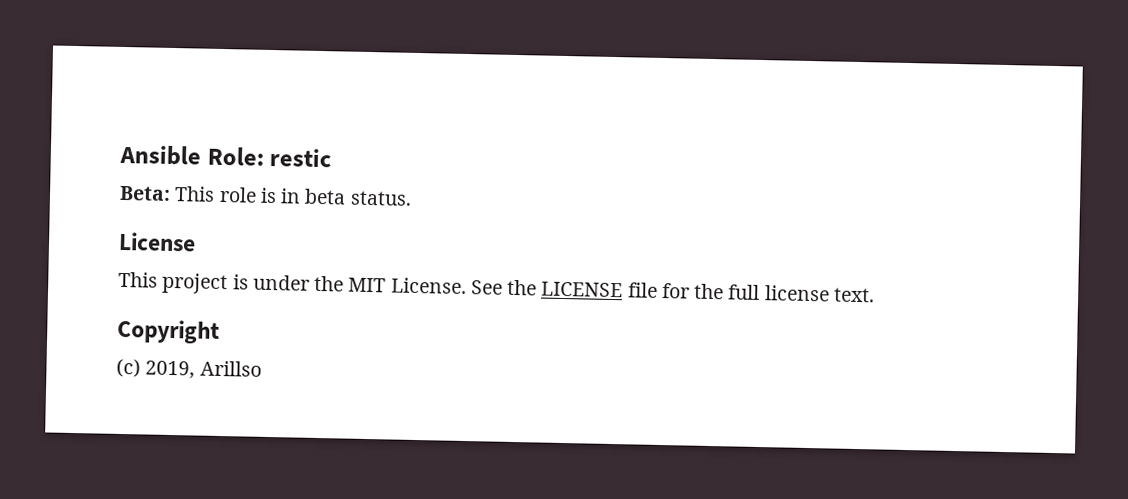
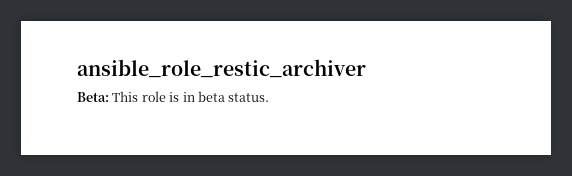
[119,144,332,168] Ansible Role: restic -> [77,59,366,78] ansible_role_restic_archiver
[118,231,196,252] [118,271,875,303] [117,318,220,344] [116,358,262,379] // License // This project is under the MIT License. See the LICENSE file for the full license text. // Copyright // (c) 2019, Arillso -> (270, 97) none

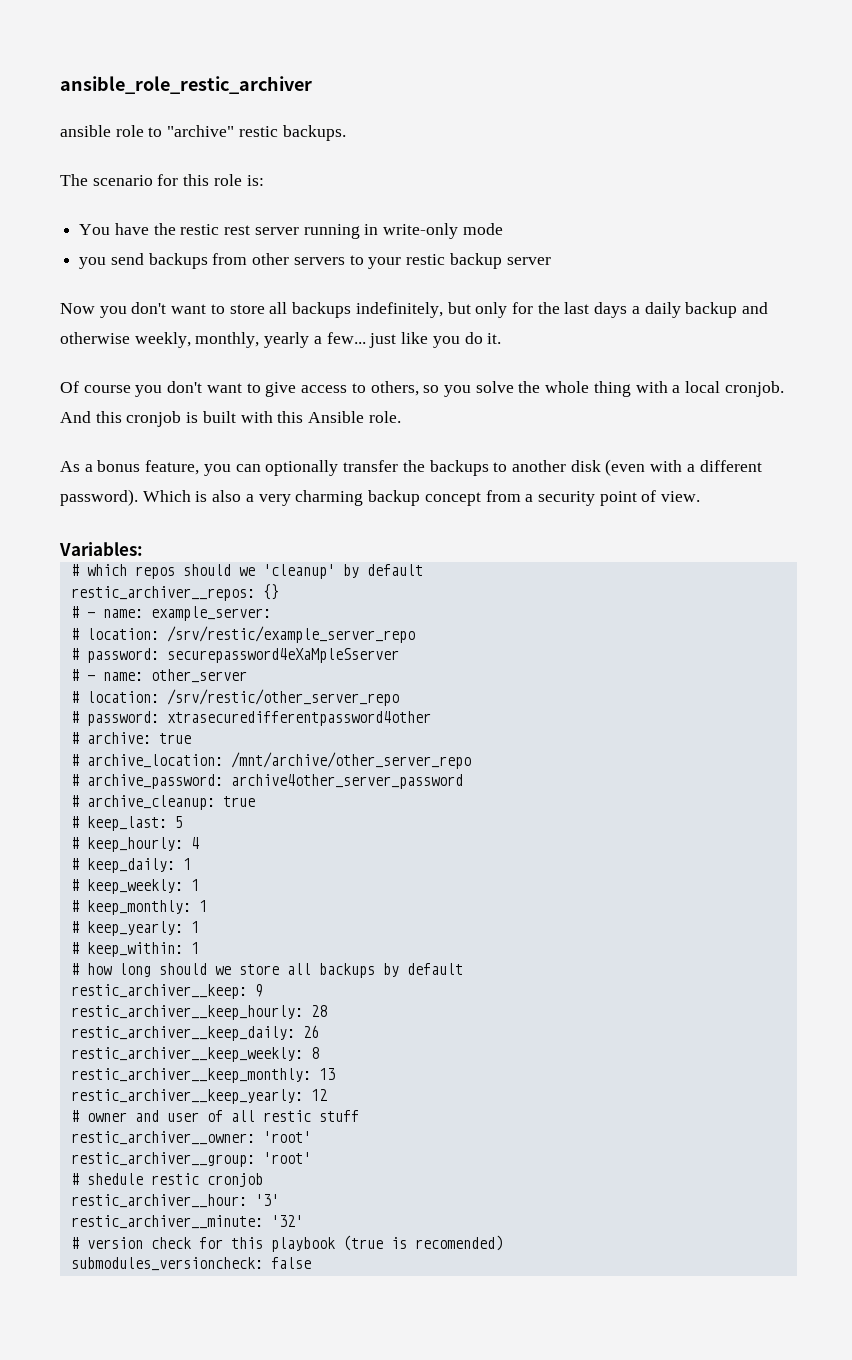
[77,91,270,102] Beta: This role is in beta status. -> [60,125,346,141] [60,174,264,186] [79,223,503,239] [79,253,551,269] [60,302,769,318] [60,332,502,348] [60,381,784,397] [60,411,401,427] [60,459,762,476] [60,489,701,506] [59,542,143,556] [70,564,423,579] [70,584,279,601] [70,606,271,621] [70,626,415,643] [70,648,399,663] [70,669,247,683] [70,689,399,706] [70,711,431,726] [70,732,191,744] [70,752,471,769] [70,774,463,789] [70,795,255,810] [70,816,183,831] [70,837,199,852] [70,858,191,873] [70,879,199,894] [70,900,207,915] [70,921,199,936] [70,942,199,957] [70,963,463,978] [70,984,263,999] [70,1005,327,1020] [70,1025,319,1041] [70,1047,319,1062] [70,1068,335,1083] [70,1089,327,1104] [70,1110,359,1122] [70,1131,311,1145] [70,1152,311,1167] [70,1173,263,1187] [70,1194,279,1208] [70,1215,303,1229] [70,1235,503,1252] [70,1257,311,1271] ansible role to "archive" restic backups. // The scenario for this role is: // You have the restic rest server running in write-only mode // you send backups from other servers to your restic backup server // Now you don't want to store all backups indefinitely, but only for the last days a daily backup and otherwise weekly, monthly, yearly a few... just like you do it. // Of course you don't want to give access to others, so you solve the whole thing with a local cronjob. And this cronjob is built with this Ansible role. // As a bonus feature, you can optionally transfer the backups to another disk (even with a different password). Which is also a very charming backup concept from a security point of view. // Variables: // # which repos should we 'cleanup' by default // restic_archiver__repos: {} // # - name: example_server: // # location: /srv/restic/example_server_repo // # password: securepassword4eXaMpleSserver // # - name: other_server // # location: /srv/restic/other_server_repo // # password: xtrasecuredifferentpassword4other // # archive: true // # archive_location: /mnt/archive/other_server_repo // # archive_password: archive4other_server_password // # archive_cleanup: true // # keep_last: 5 // # keep_hourly: 4 // # keep_daily: 1 // # keep_weekly: 1 // # keep_monthly: 1 // # keep_yearly: 1 // # keep_within: 1 // # how long should we store all backups by default // restic_archiver__keep: 9 // restic_archiver__keep_hourly: 28 // restic_archiver__keep_daily: 26 // restic_archiver__keep_weekly: 8 // restic_archiver__keep_monthly: 13 // restic_archiver__keep_yearly: 12 // # owner and user of all restic stuff // restic_archiver__owner: 'root' // restic_archiver__group: 'root' // # shedule restic cronjob // restic_archiver__hour: '3' // restic_archiver__minute: '32' // # version check for this playbook (true is recomended) // submodules_versioncheck: false

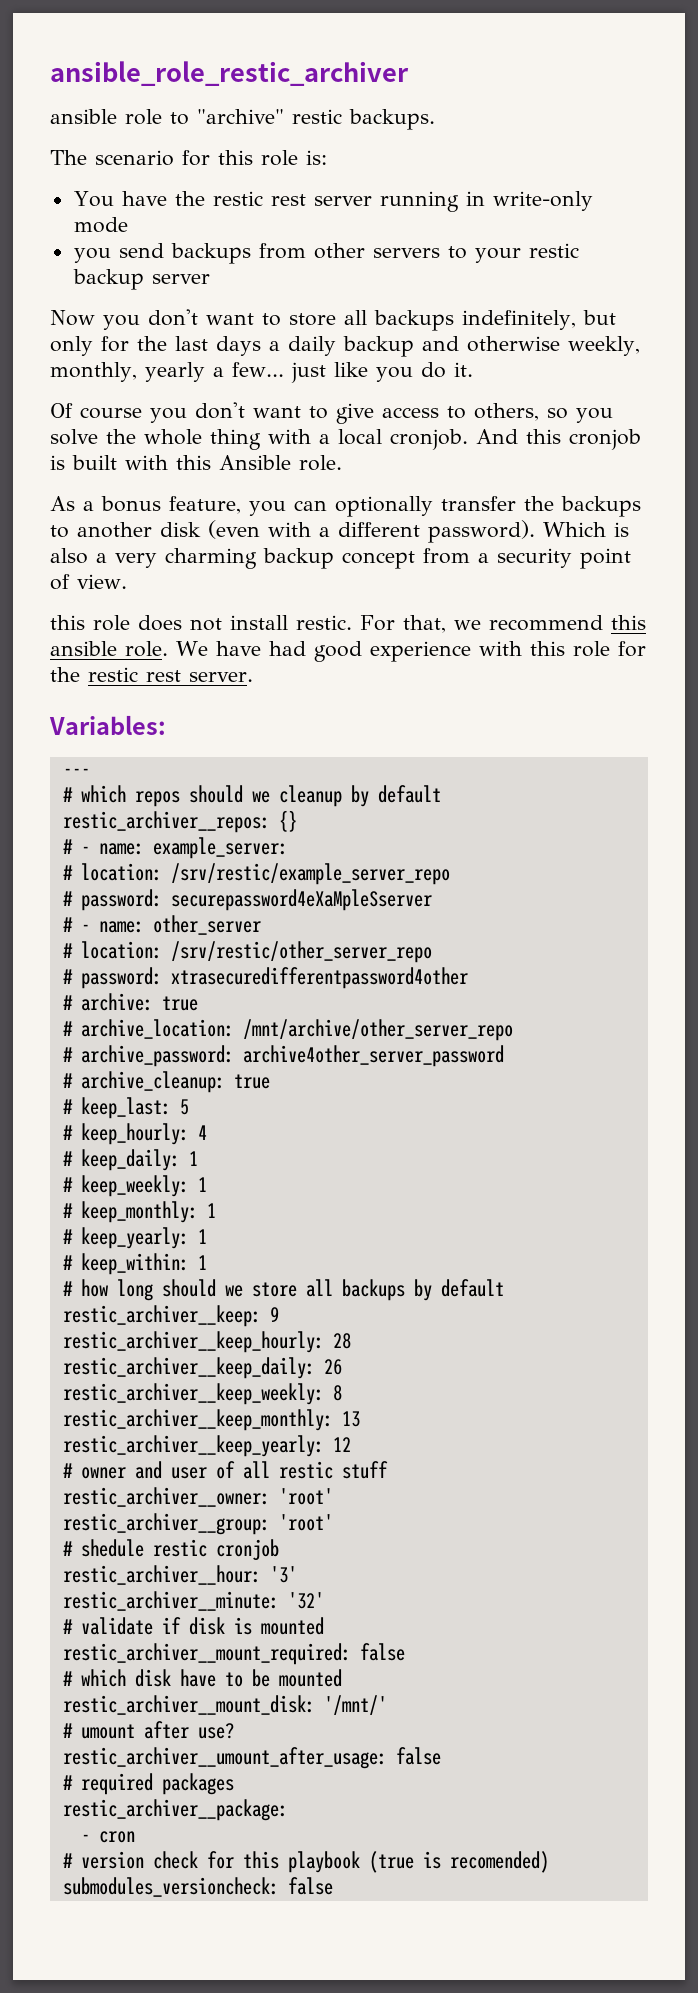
(701, 496) none -> [50,615,646,633] [50,641,646,662] [50,667,253,682] // this role does not install restic. For that, we recommend this ansible role. We have had good experience with this role for the restic rest server.
(143, 549) none -> [62,768,90,776] // ---
[262,564,335,579] 'cleanup' -> [278,785,342,807] cleanup
(303, 1221) none -> [62,1617,324,1635] [62,1643,405,1665] [62,1669,342,1687] [62,1695,387,1715] [62,1721,234,1739] [62,1747,441,1769] [62,1773,234,1795] [62,1799,288,1821] [80,1831,135,1843] // # validate if disk is mounted // restic_archiver__mount_required: false // # which disk have to be mounted // restic_archiver__mount_disk: '/mnt/' // # umount after use? // restic_archiver__umount_after_usage: false // # required packages // restic_archiver__package: // - cron

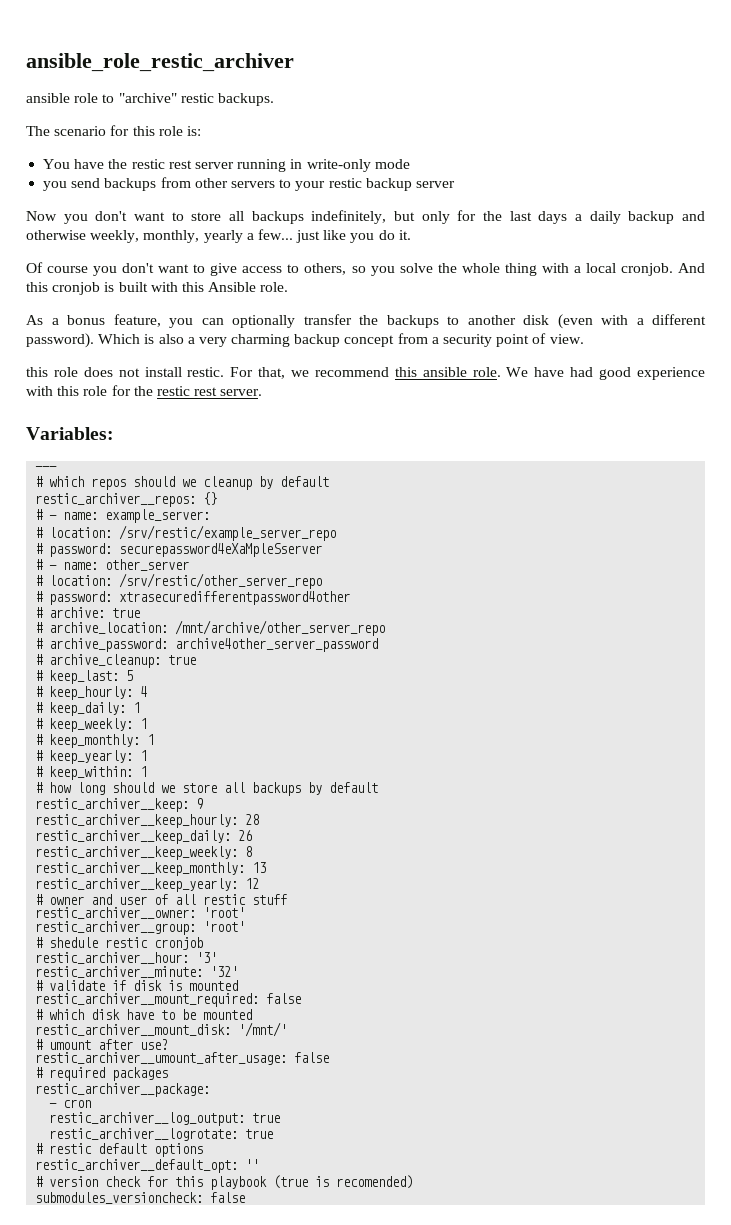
(135, 1837) none -> [49,1112,281,1126] [49,1128,274,1141] [35,1143,204,1157] [35,1159,260,1173] // restic_archiver__log_output: true // restic_archiver__logrotate: true // # restic default options // restic_archiver__default_opt: ''

